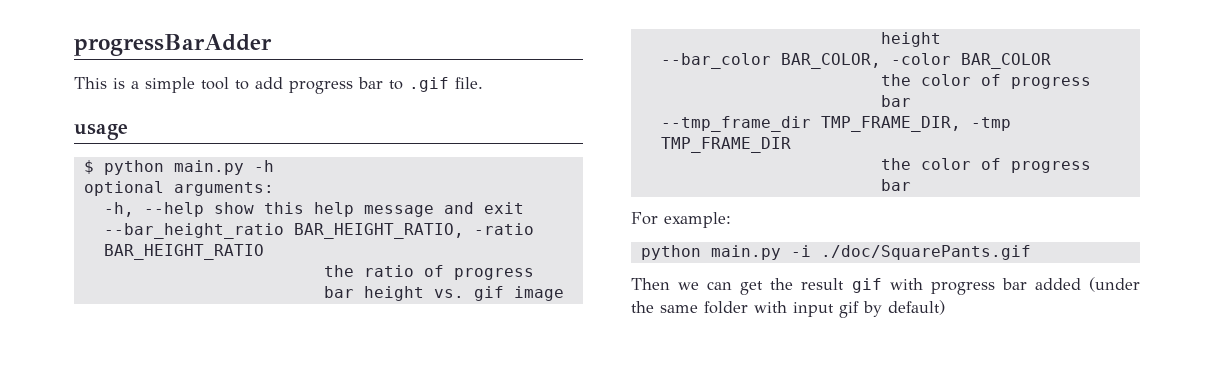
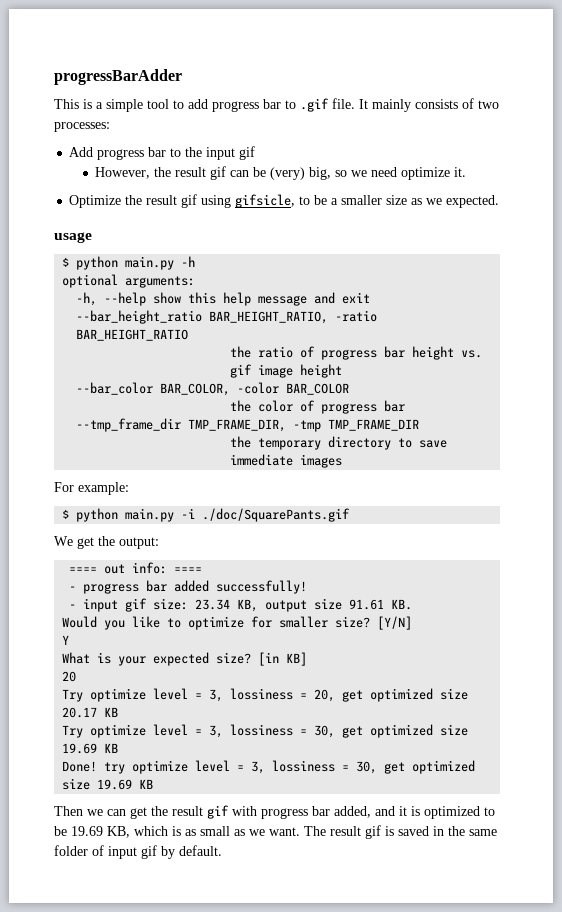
(483, 83) none -> [359,98,499,112] [54,122,110,132] [69,146,256,160] [95,166,467,180] [69,194,500,208] It mainly consists of two processes: // Add progress bar to the input gif // However, the result gif can be (very) big, so we need optimize it. // Optimize the result gif using gifsicle, to be a smaller size as we expected.
[920,158,1091,173] [880,179,911,191] color of progress bar -> [258,436,448,450] [230,454,343,468] temporary directory to save immediate images
(731, 220) none -> [62,509,70,519] $
(1031, 252) none -> [54,536,159,549] [69,562,203,574] [69,580,308,594] [69,598,413,612] [62,616,413,630] [62,635,70,645] [62,652,308,666] [62,671,77,682] [62,688,469,702] [62,707,119,718] [62,724,469,738] [62,743,119,754] [62,760,476,774] [62,778,154,790] // We get the output: // ==== out info: ==== // - progress bar added successfully! // - input gif size: 23.34 KB, output size 91.61 KB. // Would you like to optimize for smaller size? [Y/N] // Y // What is your expected size? [in KB] // 20 // Try optimize level = 3, lossiness = 20, get optimized size 20.17 KB // Try optimize level = 3, lossiness = 30, get optimized size 19.69 KB // Done! try optimize level = 3, lossiness = 30, get optimized size 19.69 KB
[1034,277,1140,292] added (under -> [334,806,495,819] [54,825,444,839] added, and it is optimized to be 19.69 KB, which is as small as we want. The result gif is saved in
[754,301,787,313] with -> [92,845,104,856] of
[888,300,945,315] default) -> [179,845,222,856] default.

